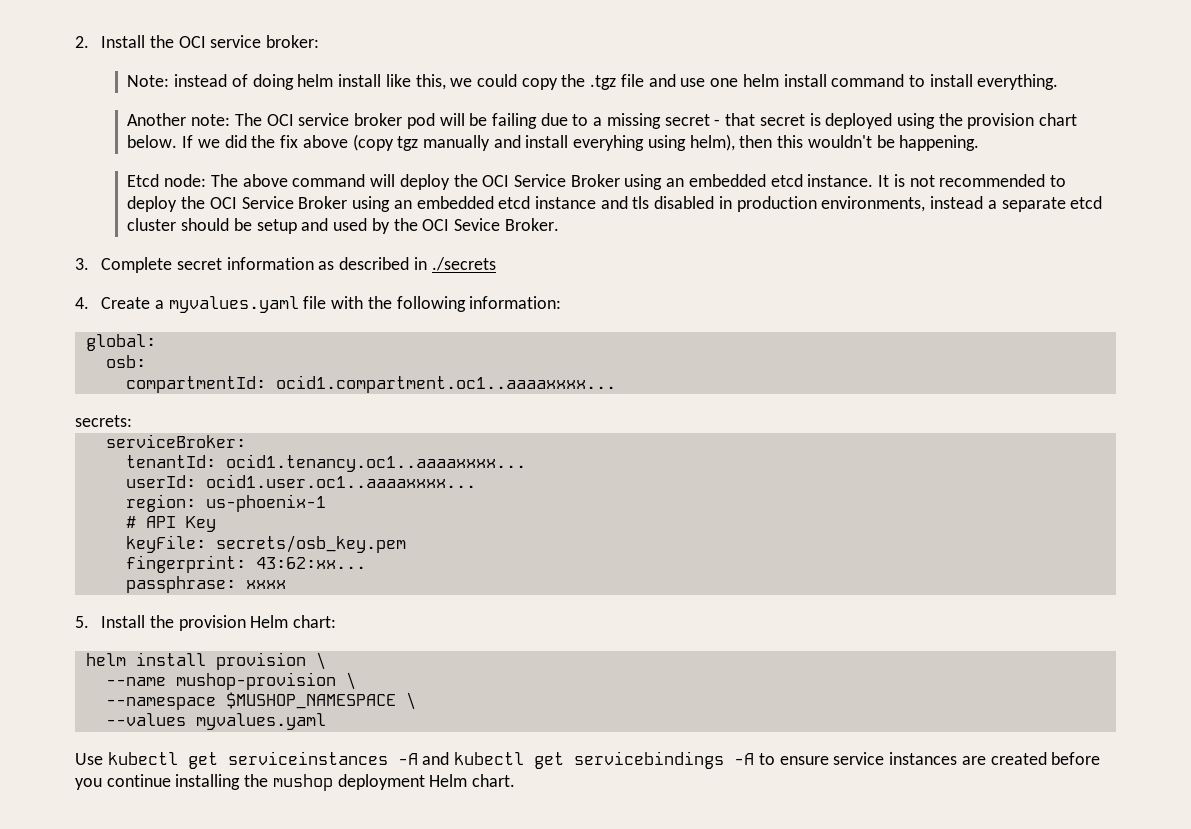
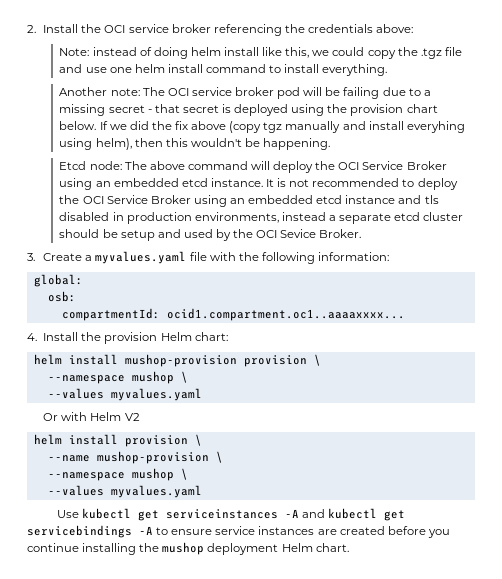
[266,35,320,48] broker: -> [171,24,414,36] broker referencing the credentials above:
[101,257,496,273] [75,297,89,309] Complete secret information as described in ./secrets // 4. -> (35, 257) none
[75,415,132,427] [105,434,246,448] [125,454,526,472] [125,474,476,488] [125,494,326,512] [125,516,216,532] [125,535,406,553] [125,555,366,573] [125,576,286,593] [75,616,89,628] secrets: // serviceBroker: // tenantId: ocid1.tenancy.oc1..aaaaxxxx... // userId: ocid1.user.oc1..aaaaxxxx... // region: us-phoenix-1 // # API Key // keyFile: secrets/osb_key.pem // fingerprint: 43:62:xx... // passphrase: xxxx // 5. -> [27,333,37,341] 4.
(337, 621) none -> [33,354,321,367] [47,371,188,384] [47,388,202,401] [43,412,140,421] // helm install mushop-provision provision \ // --namespace mushop \ // --values myvalues.yaml // Or with Helm V2
[225,692,396,709] $MUSHOP_NAMESPACE -> [131,468,174,481] mushop

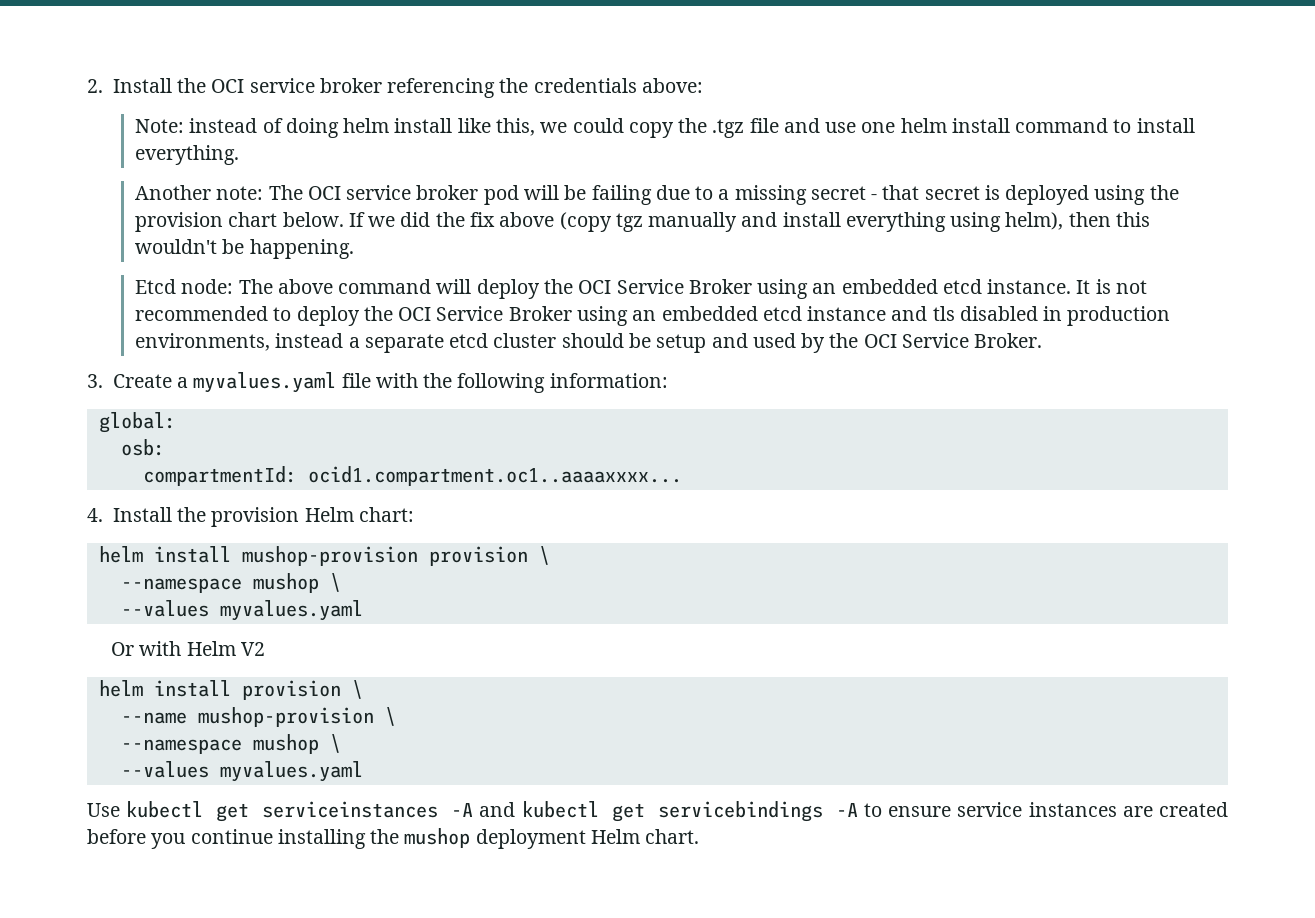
[406,121,465,133] everyhing -> [845,212,946,232] everything
[280,229,317,238] Sevice -> [901,333,969,348] Service

